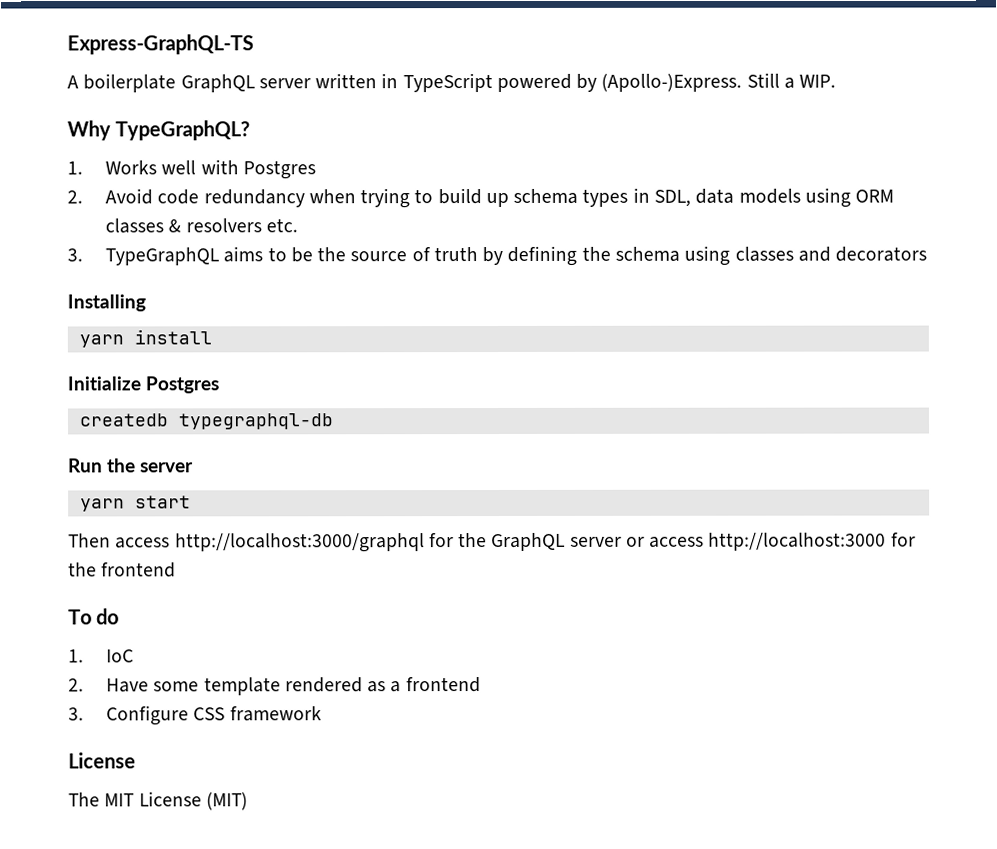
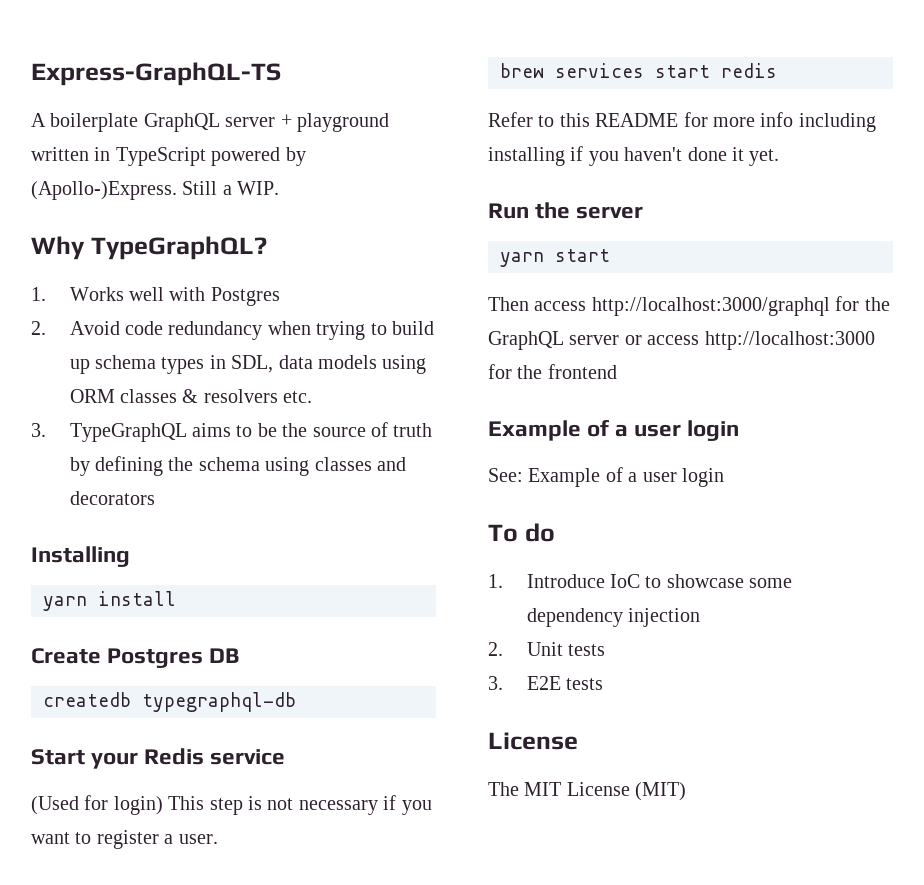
(311, 83) none -> [280,113,389,132] + playground
[67,376,220,394] Initialize Postgres -> [31,648,240,668] Create Postgres DB
(334, 421) none -> [31,748,286,769] [31,795,432,815] [31,830,218,849] [500,63,777,78] [488,112,876,132] [488,146,780,166] // Start your Redis service // (Used for login) This step is not necessary if you want to register a user. // brew services start redis // Refer to this README for more info including installing if you haven't done it yet.
(177, 570) none -> [488,420,740,441] [488,467,724,487] // Example of a user login // See: Example of a user login
(84, 656) none -> [526,574,605,588] Introduce
[68,677,481,696] [68,705,322,726] // 2. Have some template rendered as a frontend // 3. Configure CSS framework -> [645,574,793,588] [526,608,701,627] [488,642,606,656] [488,676,604,690] to showcase some dependency injection // 2. Unit tests // 3. E2E tests

